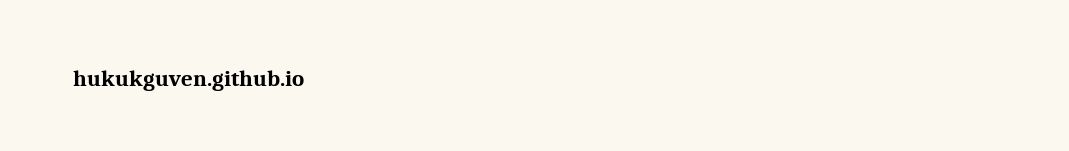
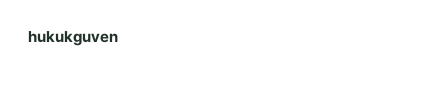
[73,70,304,91] hukukguven.github.io -> [28,31,118,46] hukukguven

